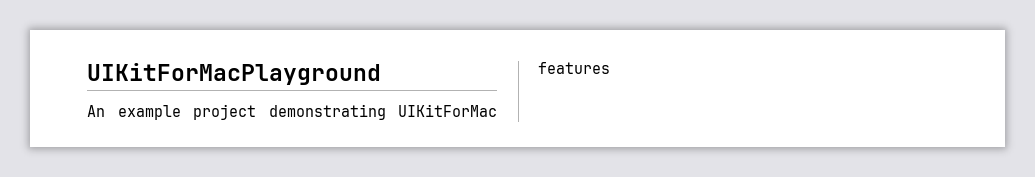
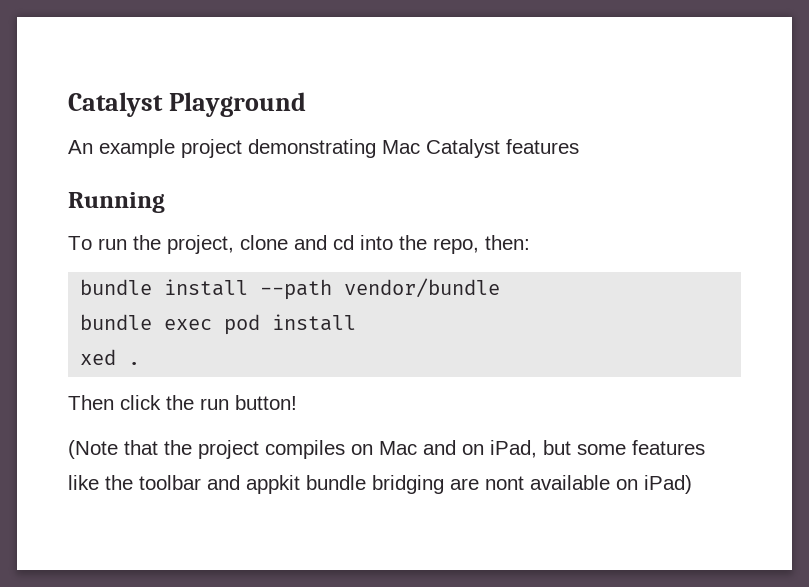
[87,63,381,85] UIKitForMacPlayground -> [68,92,307,117] Catalyst Playground
[398,104,497,117] [538,62,610,74] UIKitForMac features -> [382,139,579,158] [68,192,165,213] [68,235,530,254] [80,278,501,300] [80,314,357,335] [80,349,141,365] [68,395,297,410] [68,440,705,459] [68,475,692,494] Mac Catalyst features // Running // To run the project, clone and cd into the repo, then: // bundle install --path vendor/bundle // bundle exec pod install // xed . // Then click the run button! // (Note that the project compiles on Mac and on iPad, but some features like the toolbar and appkit bundle bridging are nont available on iPad)

